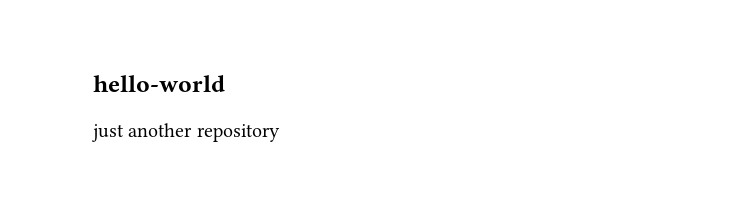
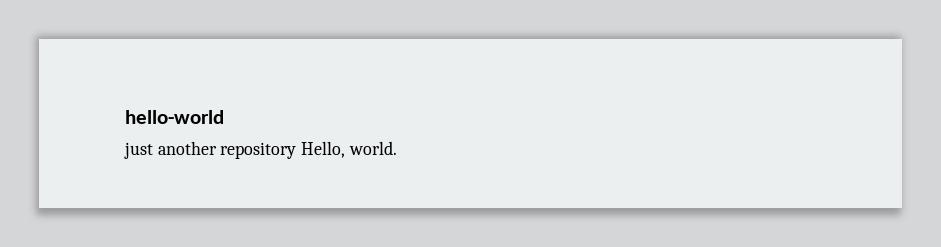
(280, 133) none -> [301,141,397,158] Hello, world.

